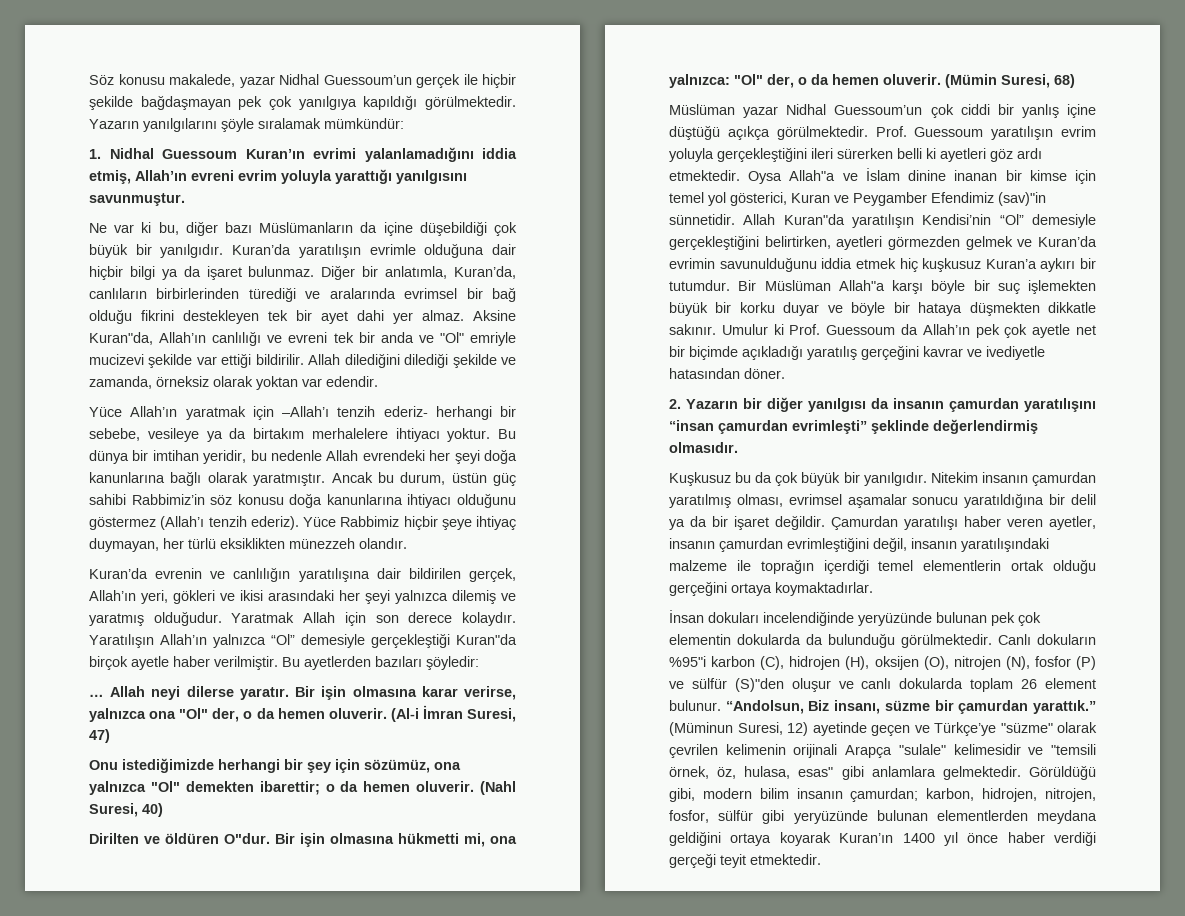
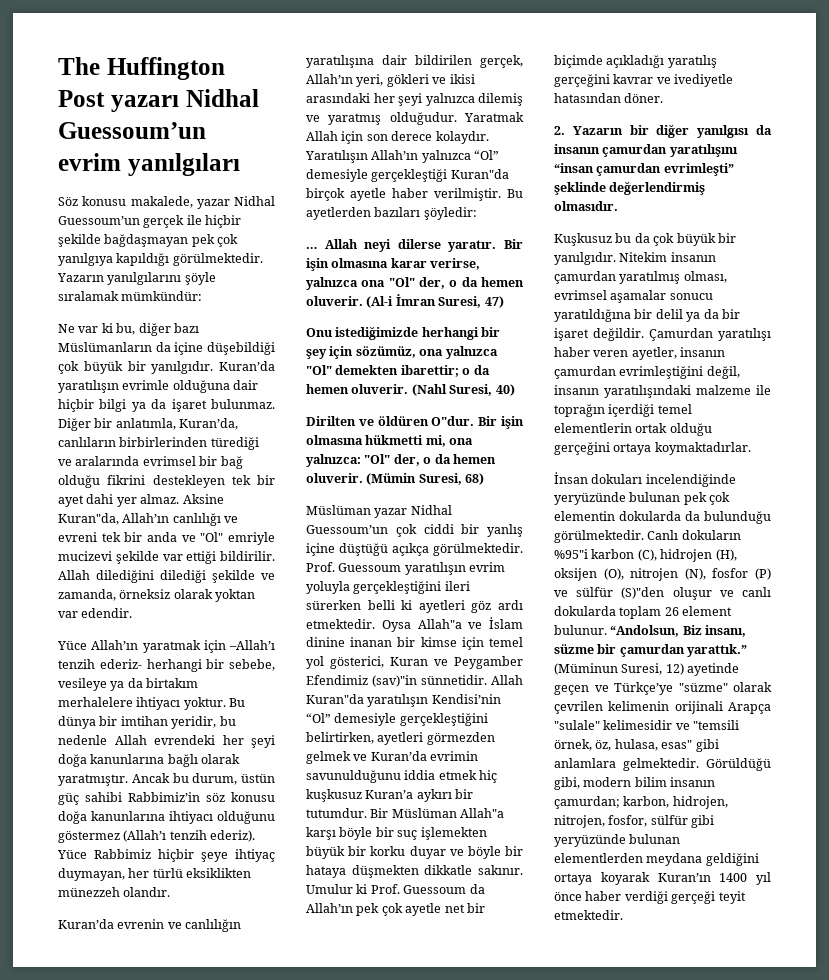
(89, 80) none -> [58,57,225,80] [58,89,259,112] [58,122,206,139] [58,153,240,176] The Huffington Post yazarı Nidhal Guessoum’un evrim yanılgıları //
[89,147,517,162] [89,169,467,184] [89,193,185,206] // 1. Nidhal Guessoum Kuran’ın evrimi yalanlamadığını iddia etmiş, Allah’ın evreni evrim yoluyla yarattığı yanılgısını savunmuştur. -> (203, 296) none

